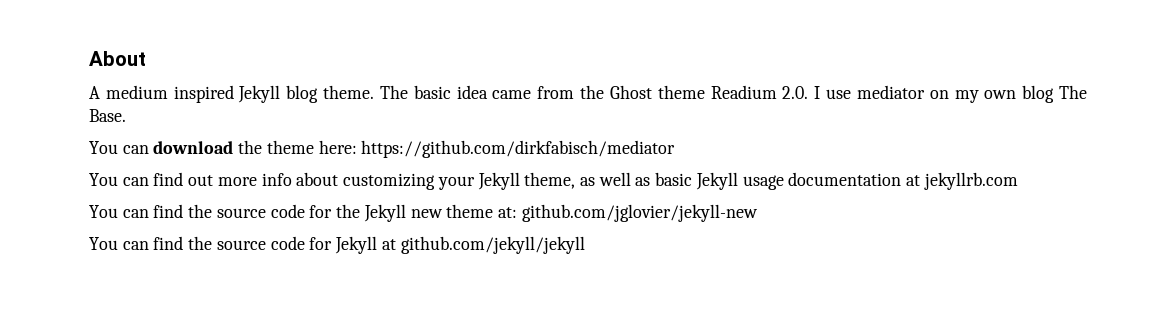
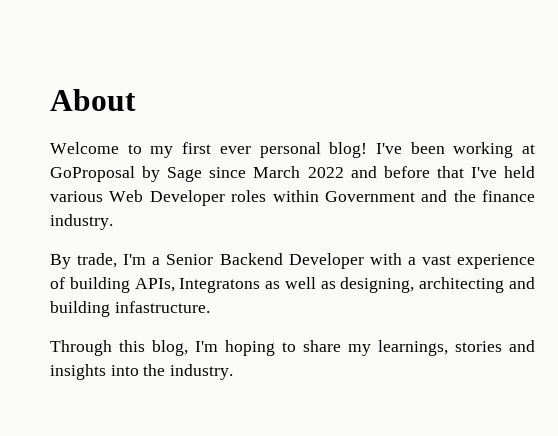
[89,85,1088,103] [89,109,126,122] [89,140,676,158] [89,172,1018,190] [89,204,758,222] [89,236,585,254] A medium inspired Jekyll blog theme. The basic idea came from the Ghost theme Readium 2.0. I use mediator on my own blog The Base. // You can download the theme here: https://github.com/dirkfabisch/mediator // You can find out more info about customizing your Jekyll theme, as well as basic Jekyll usage documentation at jekyllrb.com // You can find the source code for the Jekyll new theme at: github.com/jglovier/jekyll-new // You can find the source code for Jekyll at github.com/jekyll/jekyll -> [50,142,535,158] [50,166,536,182] [50,190,535,206] [50,214,113,230] [50,253,535,269] [50,277,535,293] [50,301,210,317] [50,340,535,356] [50,364,234,380] Welcome to my first ever personal blog! I've been working at GoProposal by Sage since March 2022 and before that I've held various Web Developer roles within Government and the finance industry. // By trade, I'm a Senior Backend Developer with a vast experience of building APIs, Integratons as well as designing, architecting and building infastructure. // Through this blog, I'm hoping to share my learnings, stories and insights into the industry.

